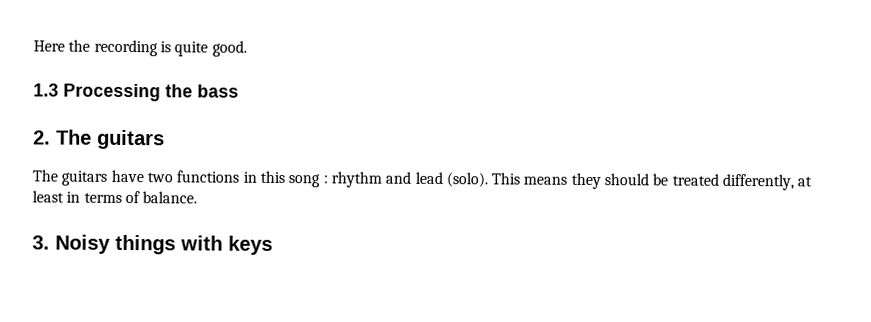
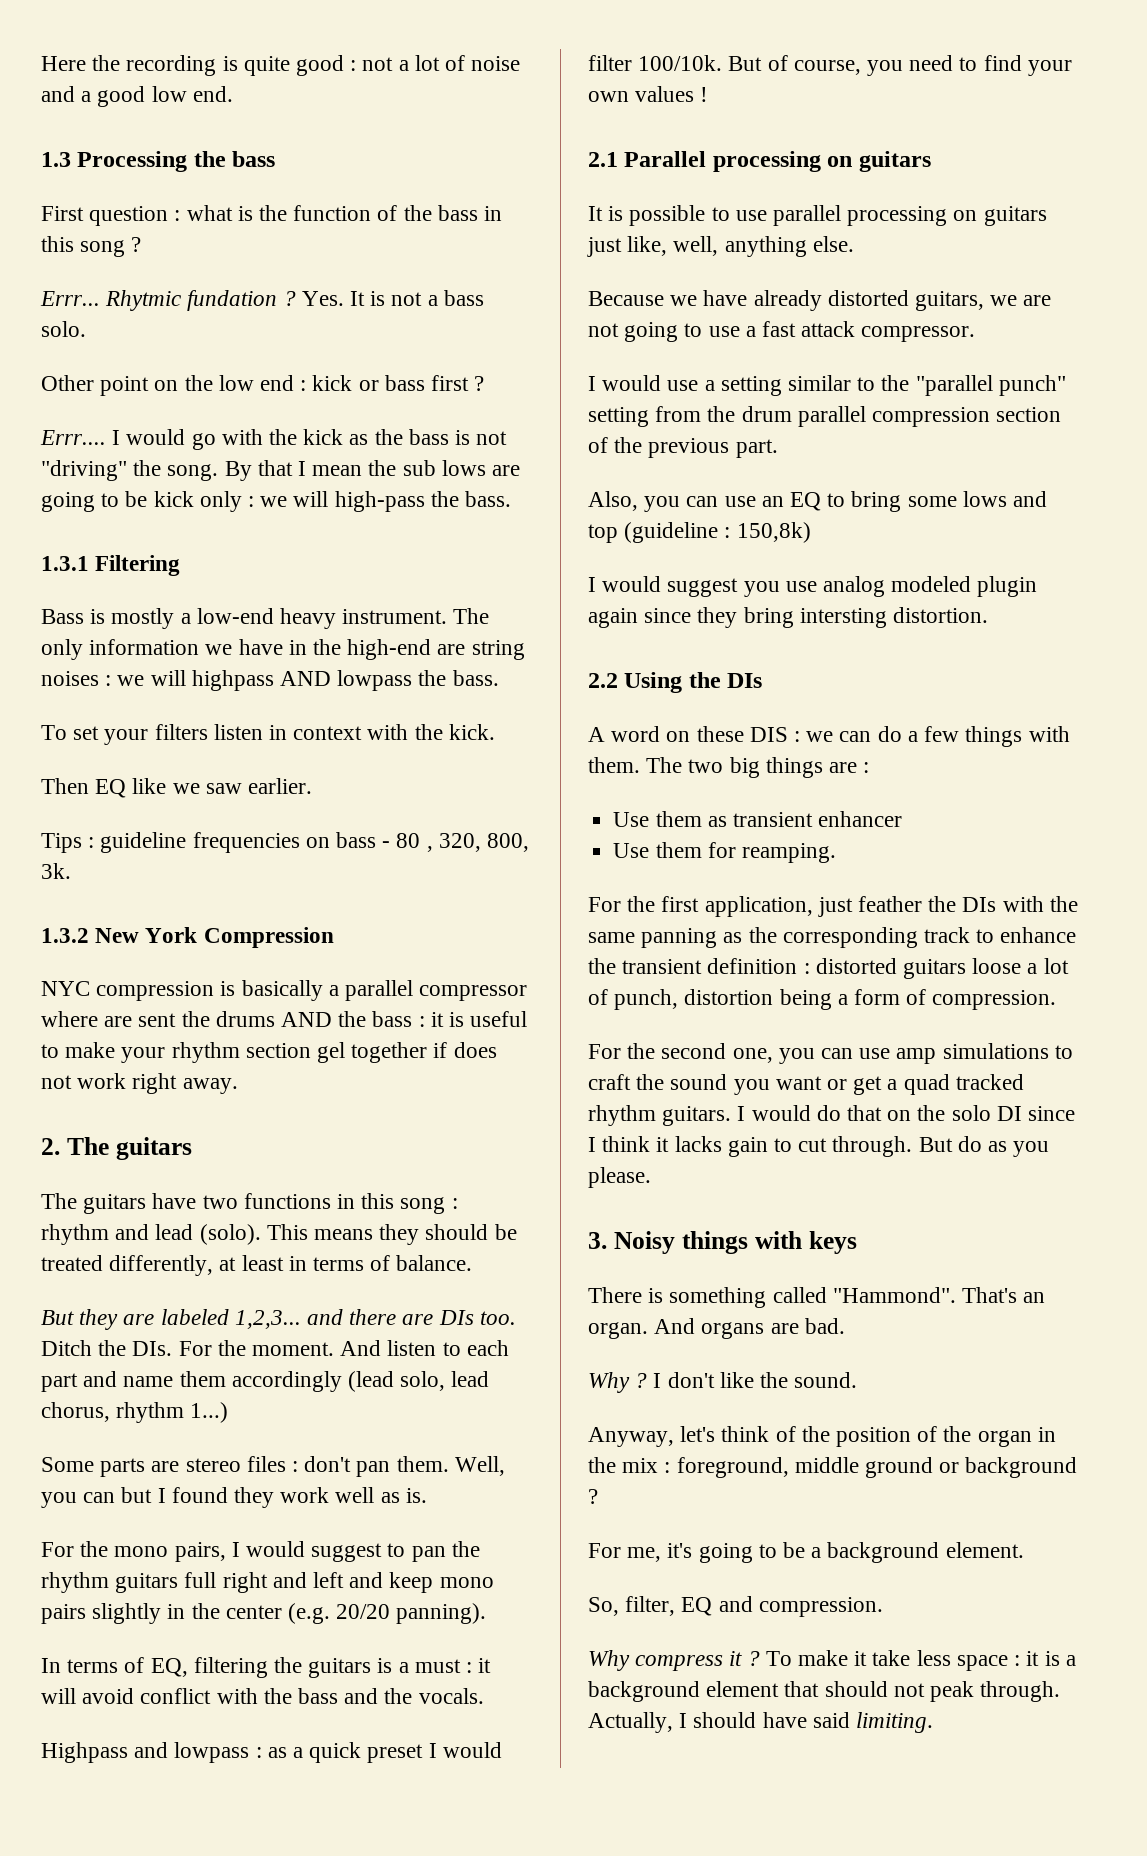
[211,40,247,57] [33,83,239,102] good. // 1.3 Processing the bass -> [296,55,521,76] [41,86,233,107] [41,151,276,172] [41,205,503,226] [41,236,142,257] [40,290,484,311] [41,321,86,337] [41,375,485,396] [40,429,508,450] [41,460,521,481] [41,491,512,512] [41,555,181,576] [41,608,490,629] [41,639,525,660] [41,670,499,691] [41,724,495,745] [41,778,313,798] [41,832,530,853] [41,863,71,879] [41,927,334,948] [41,980,528,1001] [41,1011,528,1027] [41,1042,497,1063] [41,1073,238,1094] good : not a lot of noise and a good low end. // 1.3 Processing the bass // First question : what is the function of the bass in this song ? // Errr... Rhytmic fundation ? Yes. It is not a bass solo. // Other point on the low end : kick or bass first ? // Errr.... I would go with the kick as the bass is not "driving" the song. By that I mean the sub lows are going to be kick only : we will high-pass the bass. // 1.3.1 Filtering // Bass is mostly a low-end heavy instrument. The only information we have in the high-end are string noises : we will highpass AND lowpass the bass. // To set your filters listen in context with the kick. // Then EQ like we saw earlier. // Tips : guideline frequencies on bass - 80 , 320, 800, 3k. // 1.3.2 New York Compression // NYC compression is basically a parallel compressor where are sent the drums AND the bass : it is useful to make your rhythm section gel together if does not work right away.
(198, 197) none -> [41,1309,516,1330] [41,1340,509,1356] [41,1371,490,1392] [41,1402,229,1423] [41,1456,505,1477] [41,1487,427,1508] [41,1541,480,1562] [41,1572,494,1593] [41,1603,487,1624] [41,1657,492,1678] [41,1688,484,1704] [41,1742,502,1763] [588,55,1072,76] [588,86,709,102] [588,151,931,172] [588,205,1047,226] [587,236,854,257] [588,290,1052,311] [588,321,976,342] [588,375,1066,396] [588,406,1062,427] [588,437,778,458] [588,491,1048,512] [588,522,811,543] [588,576,1038,597] [588,607,989,628] [588,672,763,693] [588,726,1070,747] [588,757,870,778] [613,811,903,827] [613,842,836,863] [588,896,1078,917] [588,927,1077,948] [588,958,1069,979] [588,989,1057,1010] [588,1043,1073,1064] [588,1074,1024,1095] [588,1105,1076,1126] [588,1136,1050,1157] [588,1167,651,1188] // But they are labeled 1,2,3... and there are DIs too. Ditch the DIs. For the moment. And listen to each part and name them accordingly (lead solo, lead chorus, rhythm 1...) // Some parts are stereo files : don't pan them. Well, you can but I found they work well as is. // For the mono pairs, I would suggest to pan the rhythm guitars full right and left and keep mono pairs slightly in the center (e.g. 20/20 panning). // In terms of EQ, filtering the guitars is a must : it will avoid conflict with the bass and the vocals. // Highpass and lowpass : as a quick preset I would filter 100/10k. But of course, you need to find your own values ! // 2.1 Parallel processing on guitars // It is possible to use parallel processing on guitars just like, well, anything else. // Because we have already distorted guitars, we are not going to use a fast attack compressor. // I would use a setting similar to the "parallel punch" setting from the drum parallel compression section of the previous part. // Also, you can use an EQ to bring some lows and top (guideline : 150,8k) // I would suggest you use analog modeled plugin again since they bring intersting distortion. // 2.2 Using the DIs // A word on these DIS : we can do a few things with them. The two big things are : // Use them as transient enhancer // Use them for reamping. // For the first application, just feather the DIs with the same panning as the corresponding track to enhance the transient definition : distorted guitars loose a lot of punch, distortion being a form of compression. // For the second one, you can use amp simulations to craft the sound you want or get a quad tracked rhythm guitars. I would do that on the solo DI since I think it lacks gain to cut through. But do as you please.
(273, 245) none -> [588,1287,1046,1308] [588,1318,845,1339] [588,1372,858,1393] [588,1426,1056,1447] [588,1457,1078,1478] [588,1489,598,1504] [588,1542,1024,1563] [588,1596,883,1617] [588,1650,1076,1671] [588,1681,1061,1702] [588,1712,934,1733] // There is something called "Hammond". That's an organ. And organs are bad. // Why ? I don't like the sound. // Anyway, let's think of the position of the organ in the mix : foreground, middle ground or background ? // For me, it's going to be a background element. // So, filter, EQ and compression. // Why compress it ? To make it take less space : it is a background element that should not peak through. Actually, I should have said limiting.

